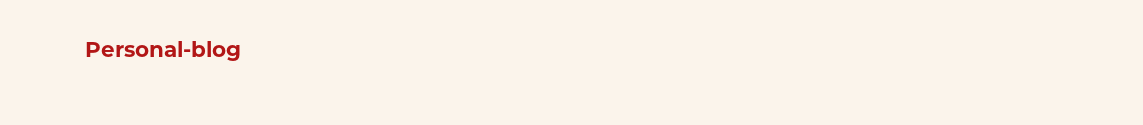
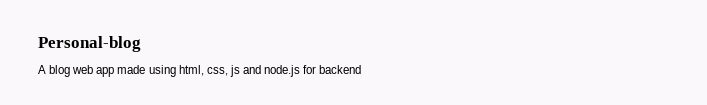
(241, 51) none -> [38,65,362,77] // A blog web app made using html, css, js and node.js for backend

